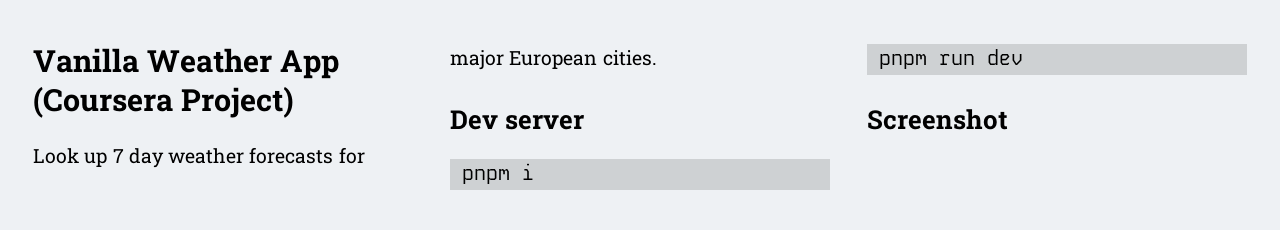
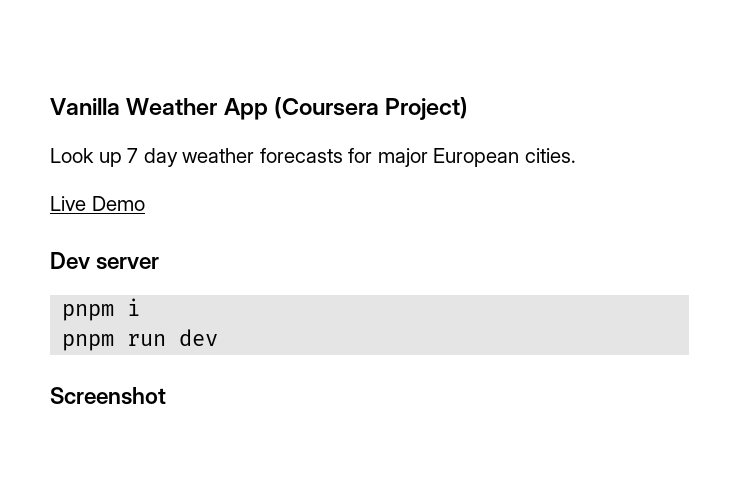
(657, 58) none -> [50,196,145,211] // Live Demo

